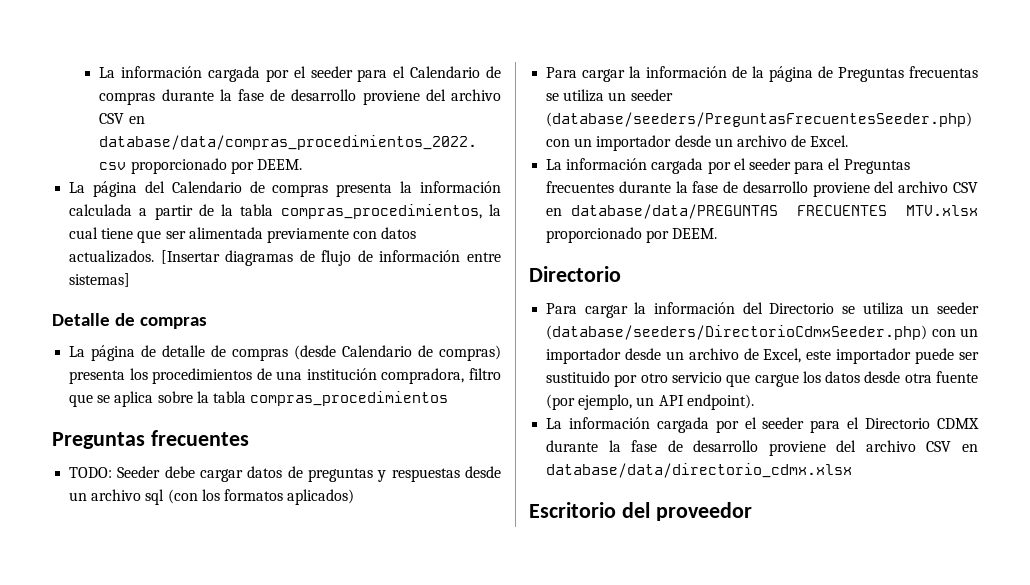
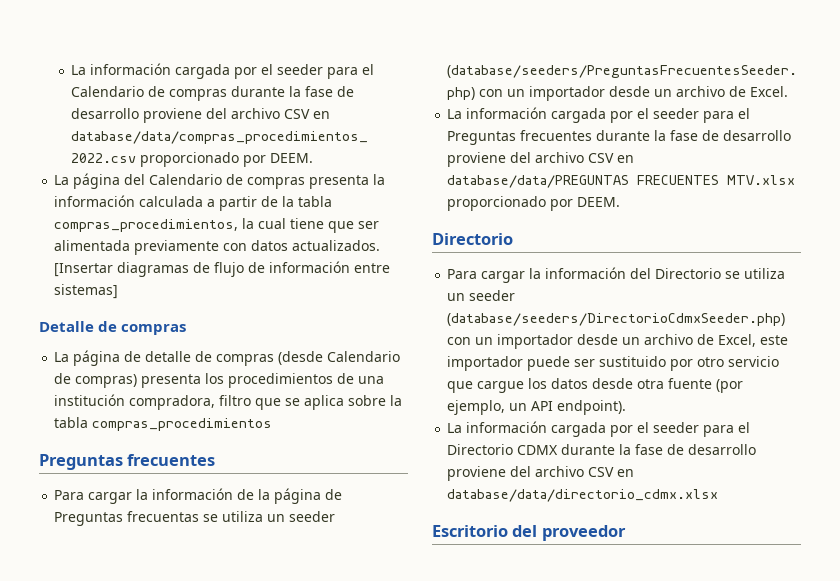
[69,466,501,482] [69,489,355,505] // TODO: Seeder debe cargar datos de preguntas y respuestas desde un archivo sql (con los formatos aplicados) -> (216, 460) none

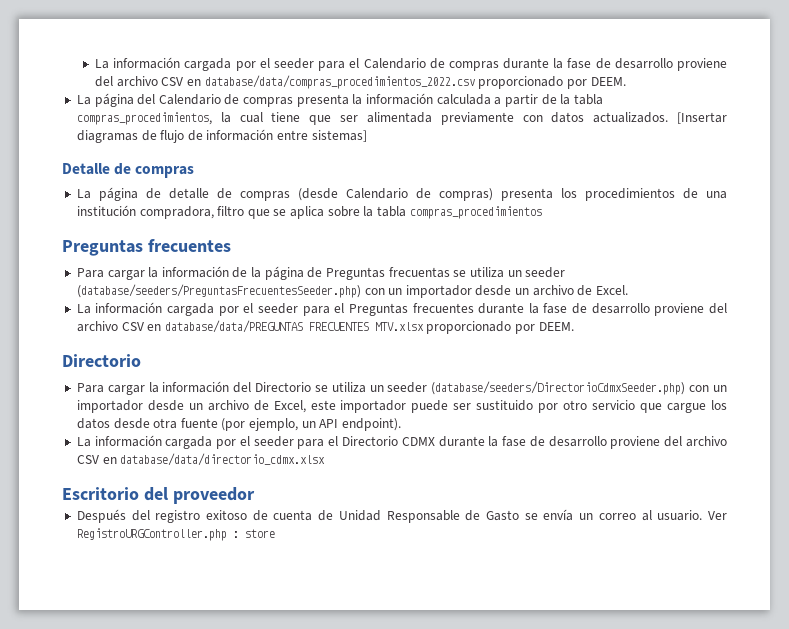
(626, 533) none -> [76,509,727,523] [76,528,275,541] // Después del registro exitoso de cuenta de Unidad Responsable de Gasto se envía un correo al usuario. Ver RegistroURGController.php : store

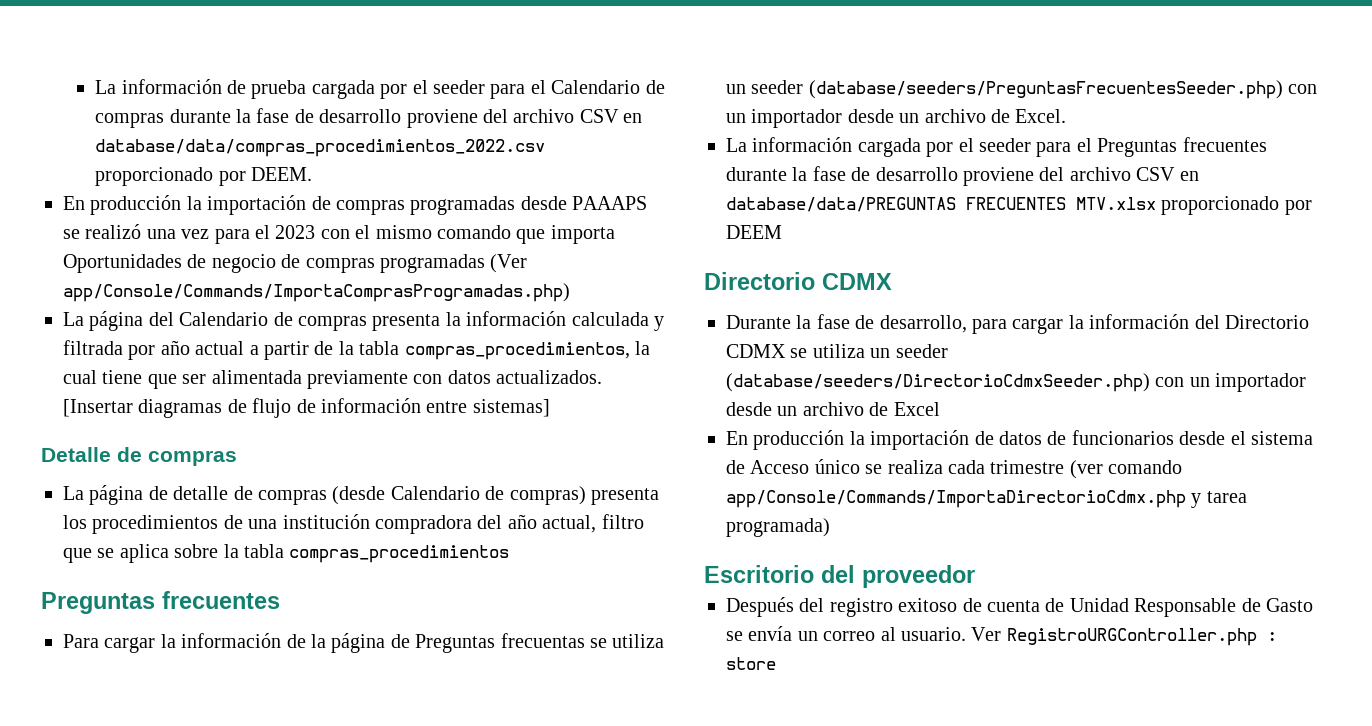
[95,57,181,69] La información -> [95,79,307,99] La información de prueba
(626, 81) none -> [63,195,648,215] [63,224,615,244] [63,254,528,273] [63,283,570,302] // En producción la importación de compras programadas desde PAAAPS se realizó una vez para el 2023 con el mismo comando que importa Oportunidades de negocio de compras programadas (Ver app/Console/Commands/ImportaComprasProgramadas.php)
(491, 99) none -> [653,316,664,331] [63,340,245,360] y filtrada por año actual
[139,206,214,219] compradora, -> [375,514,597,534] compradora del año actual,
[538,322,574,331] [62,354,141,367] [76,383,104,393] DEEM. // Directorio // Para -> [726,225,782,239] [704,272,892,290] [726,314,1007,334] DEEM // Directorio CDMX // Durante la fase de desarrollo, para
(312, 387) none -> [726,344,786,358] CDMX
[273,400,727,413] [76,418,402,431] [76,435,727,449] [76,453,326,466] Excel, este importador puede ser sustituido por otro servicio que cargue los datos desde otra fuente (por ejemplo, un API endpoint). // La información cargada por el seeder para el Directorio CDMX durante la fase de desarrollo proviene del archivo CSV en database/data/directorio_cdmx.xlsx -> [893,402,940,416] [726,430,1313,450] [726,459,1183,479] [726,490,1247,508] [726,518,830,537] Excel // En producción la importación de datos de funcionarios desde el sistema de Acceso único se realiza cada trimestre (ver comando app/Console/Commands/ImportaDirectorioCdmx.php y tarea programada)

